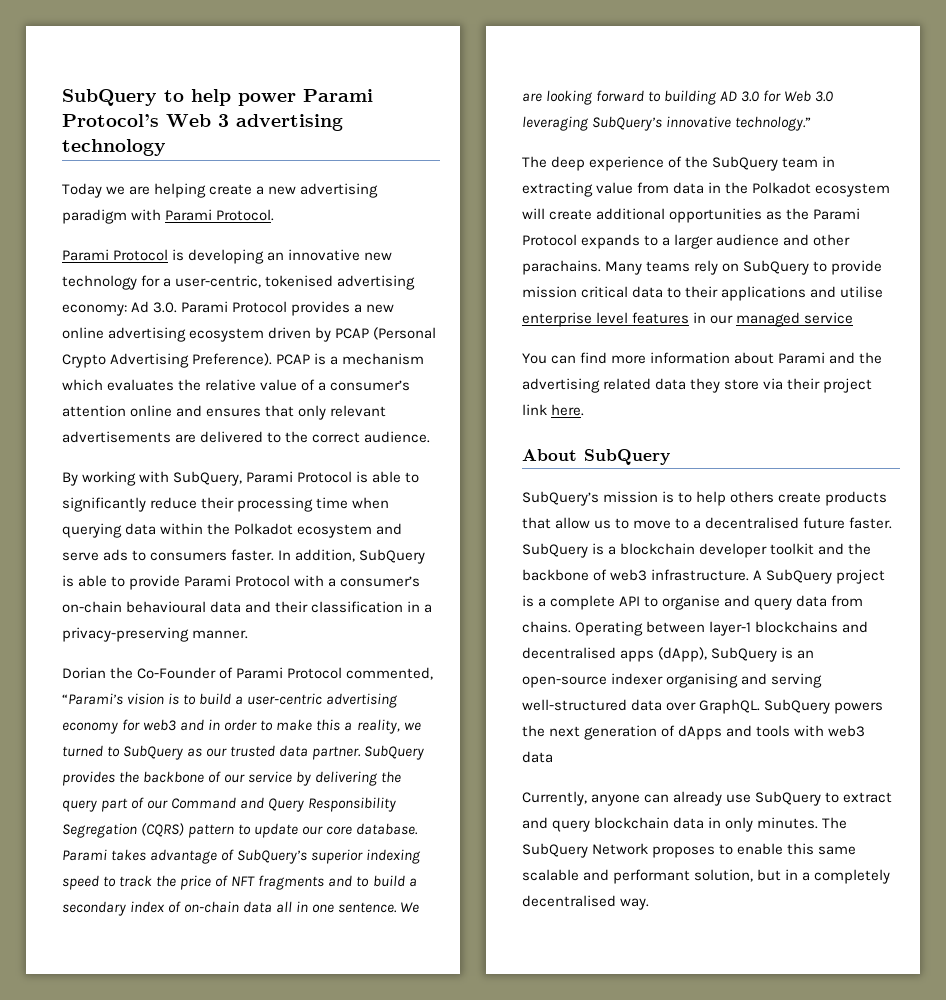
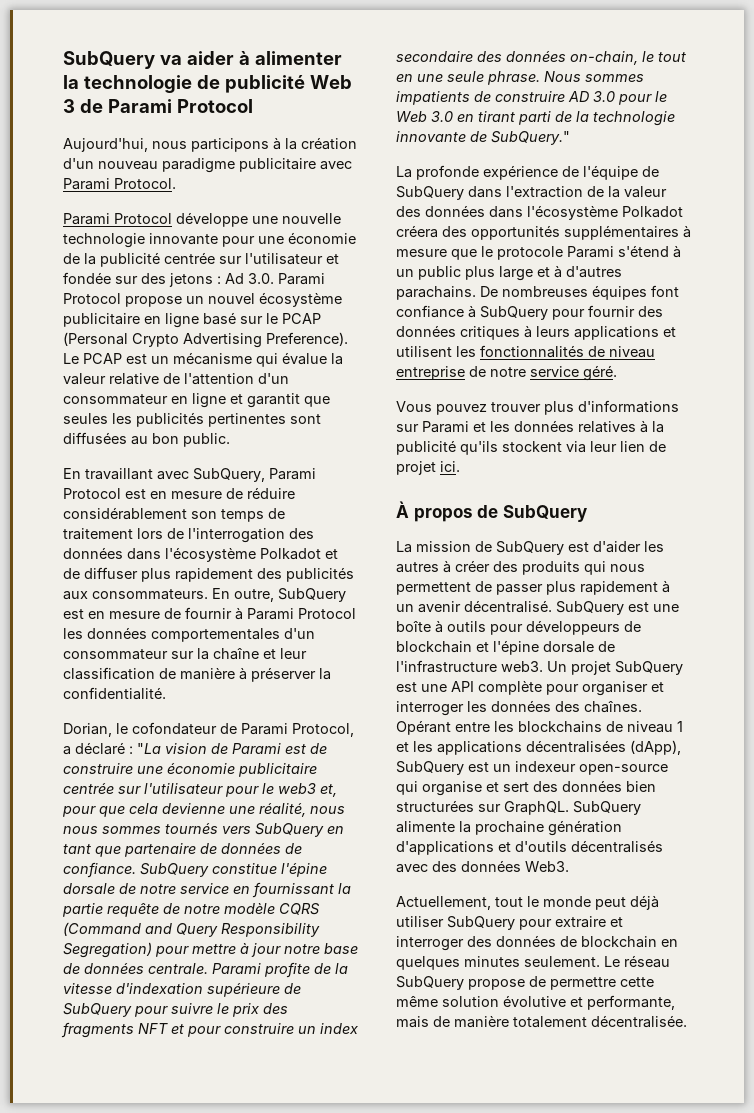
[62,89,373,106] [62,114,343,131] [62,139,166,156] [62,183,379,198] [62,209,275,224] [62,249,393,264] [62,275,416,290] [62,301,395,316] [62,327,332,342] SubQuery to help power Parami Protocol’s Web 3 advertising technology // Today we are helping create a new advertising paradigm with Parami Protocol. // Parami Protocol is developing an innovative new technology for a user-centric, tokenised advertising economy: Ad 3.0. Parami Protocol provides a new online advertising ecosystem driven by -> [63,51,342,69] [63,75,352,93] [63,99,253,113] [63,137,357,152] [63,158,352,173] [63,178,176,190] [63,212,341,227] [63,232,356,248] [63,252,339,267] [63,272,325,287] [63,292,342,307] [63,312,278,328] SubQuery va aider à alimenter la technologie de publicité Web 3 de Parami Protocol // Aujourd'hui, nous participons à la création d'un nouveau paradigme publicitaire avec Parami Protocol. // Parami Protocol développe une nouvelle technologie innovante pour une économie de la publicité centrée sur l'utilisateur et fondée sur des jetons : Ad 3.0. Parami Protocol propose un nouvel écosystème publicitaire en ligne basé sur le
[276,353,425,365] [62,379,411,391] [62,405,387,420] [62,431,431,443] [62,471,420,486] [62,497,390,512] [62,523,403,538] [62,549,426,564] [62,575,421,590] [62,601,433,613] [62,627,249,642] [62,667,434,680] [62,693,399,708] [62,719,421,734] [62,745,425,760] [62,771,402,786] [62,797,397,812] [62,823,419,838] [62,849,422,864] [62,875,417,890] [62,901,420,916] [522,90,835,105] [522,116,812,131] [522,156,836,171] [522,182,891,197] [522,208,861,223] [522,234,851,249] [522,260,883,275] [522,286,884,301] [522,312,854,327] [522,352,883,364] [522,378,873,393] [522,404,585,416] [522,449,670,465] [522,491,888,506] [522,517,893,529] [522,543,872,558] [522,569,886,584] [522,595,864,610] [522,621,869,636] [522,647,815,662] [522,673,823,688] [522,699,884,714] [522,725,866,740] [522,751,553,763] [522,791,893,806] [522,817,848,832] [522,843,857,858] [522,869,891,884] [522,895,650,910] PCAP is a mechanism which evaluates the relative value of a consumer’s attention online and ensures that only relevant advertisements are delivered to the correct audience. // By working with SubQuery, Parami Protocol is able to significantly reduce their processing time when querying data within the Polkadot ecosystem and serve ads to consumers faster. In addition, SubQuery is able to provide Parami Protocol with a consumer’s on-chain behavioural data and their classification in a privacy-preserving manner. // Dorian the Co-Founder of Parami Protocol commented, “Parami’s vision is to build a user-centric advertising economy for web3 and in order to make this a reality, we turned to SubQuery as our trusted data partner. SubQuery provides the backbone of our service by delivering the query part of our Command and Query Responsibility Segregation (CQRS) pattern to update our core database. Parami takes advantage of SubQuery’s superior indexing speed to track the price of NFT fragments and to build a secondary index of on-chain data all in one sentence. We are looking forward to building AD 3.0 for Web 3.0 leveraging SubQuery’s innovative technology.” // The deep experience of the SubQuery team in extracting value from data in the Polkadot ecosystem will create additional opportunities as the Parami Protocol expands to a larger audience and other parachains. Many teams rely on SubQuery to provide mission critical data to their applications and utilise enterprise level features in our managed service // You can find more information about Parami and the advertising related data they store via their project link here. // About SubQuery // SubQuery’s mission is to help others create products that allow us to move to a decentralised future faster. SubQuery is a blockchain developer toolkit and the backbone of web3 infrastructure. A SubQuery project is a complete API to organise and query data from chains. Operating between layer-1 blockchains and decentralised apps (dApp), SubQuery is an open-source indexer organising and serving well-structured data over GraphQL. SubQuery powers the next generation of dApps and tools with web3 data // Currently, anyone can already use SubQuery to extract and query blockchain data in only minutes. The SubQuery Network proposes to enable this same scalable and performant solution, but in a completely decentralised way. -> [63,352,343,367] [63,373,289,385] [63,393,330,408] [63,412,321,427] [63,432,230,447] [63,468,316,482] [63,487,295,499] [63,507,285,522] [63,528,314,543] [63,547,338,562] [63,567,354,582] [63,588,346,602] [63,607,356,620] [63,627,315,642] [63,648,307,660] [63,667,331,682] [63,687,166,700] [63,722,354,737] [63,742,327,755] [63,763,317,777] [63,783,337,797] [62,803,345,817] [63,823,344,837] [63,843,302,857] [63,862,327,878] [63,882,351,898] [62,903,320,917] [63,922,320,937] [63,942,358,958] [63,962,348,978] [63,983,301,997] [63,1003,288,1017] [61,1022,358,1038] [396,51,686,65] [396,71,644,85] [396,91,667,105] [396,111,675,126] [396,131,570,145] [396,165,659,180] [396,186,667,200] [396,205,683,220] [396,225,691,240] [396,245,681,260] [396,265,622,281] [396,285,679,300] [396,305,663,320] [396,325,676,340] [396,345,655,358] [396,365,617,381] [396,400,679,415] [396,420,664,433] [396,440,666,455] [396,461,460,475] [396,501,587,522] [396,541,664,555] [396,560,645,575] [396,580,670,595] [396,600,679,615] [396,620,641,635] [396,640,615,655] [396,660,683,675] [396,680,664,696] [396,700,642,716] [396,720,683,735] [396,740,681,755] [396,761,668,775] [396,780,656,796] [396,800,641,815] [396,820,622,836] [396,840,663,855] [396,860,569,873] [396,895,659,910] [396,916,623,930] [396,935,678,951] [396,955,670,970] [396,976,654,990] [396,995,675,1010] [396,1015,687,1028] Le PCAP est un mécanisme qui évalue la valeur relative de l'attention d'un consommateur en ligne et garantit que seules les publicités pertinentes sont diffusées au bon public. // En travaillant avec SubQuery, Parami Protocol est en mesure de réduire considérablement son temps de traitement lors de l'interrogation des données dans l'écosystème Polkadot et de diffuser plus rapidement des publicités aux consommateurs. En outre, SubQuery est en mesure de fournir à Parami Protocol les données comportementales d'un consommateur sur la chaîne et leur classification de manière à préserver la confidentialité. // Dorian, le cofondateur de Parami Protocol, a déclaré : "La vision de Parami est de construire une économie publicitaire centrée sur l'utilisateur pour le web3 et, pour que cela devienne une réalité, nous nous sommes tournés vers SubQuery en tant que partenaire de données de confiance. SubQuery constitue l'épine dorsale de notre service en fournissant la partie requête de notre modèle CQRS (Command and Query Responsibility Segregation) pour mettre à jour notre base de données centrale. Parami profite de la vitesse d'indexation supérieure de SubQuery pour suivre le prix des fragments NFT et pour construire un index secondaire des données on-chain, le tout en une seule phrase. Nous sommes impatients de construire AD 3.0 pour le Web 3.0 en tirant parti de la technologie innovante de SubQuery." // La profonde expérience de l'équipe de SubQuery dans l'extraction de la valeur des données dans l'écosystème Polkadot créera des opportunités supplémentaires à mesure que le protocole Parami s'étend à un public plus large et à d'autres parachains. De nombreuses équipes font confiance à SubQuery pour fournir des données critiques à leurs applications et utilisent les fonctionnalités de niveau entreprise de notre service géré. // Vous pouvez trouver plus d'informations sur Parami et les données relatives à la publicité qu'ils stockent via leur lien de projet ici. // À propos de SubQuery // La mission de SubQuery est d'aider les autres à créer des produits qui nous permettent de passer plus rapidement à un avenir décentralisé. SubQuery est une boîte à outils pour développeurs de blockchain et l'épine dorsale de l'infrastructure web3. Un projet SubQuery est une API complète pour organiser et interroger les données des chaînes. Opérant entre les blockchains de niveau 1 et les applications décentralisées (dApp), SubQuery est un indexeur open-source qui organise et sert des données bien structurées sur GraphQL. SubQuery alimente la prochaine génération d'applications et d'outils décentralisés avec des données Web3. // Actuellement, tout le monde peut déjà utiliser SubQuery pour extraire et interroger des données de blockchain en quelques minutes seulement. Le réseau SubQuery propose de permettre cette même solution évolutive et performante, mais de manière totalement décentralisée.

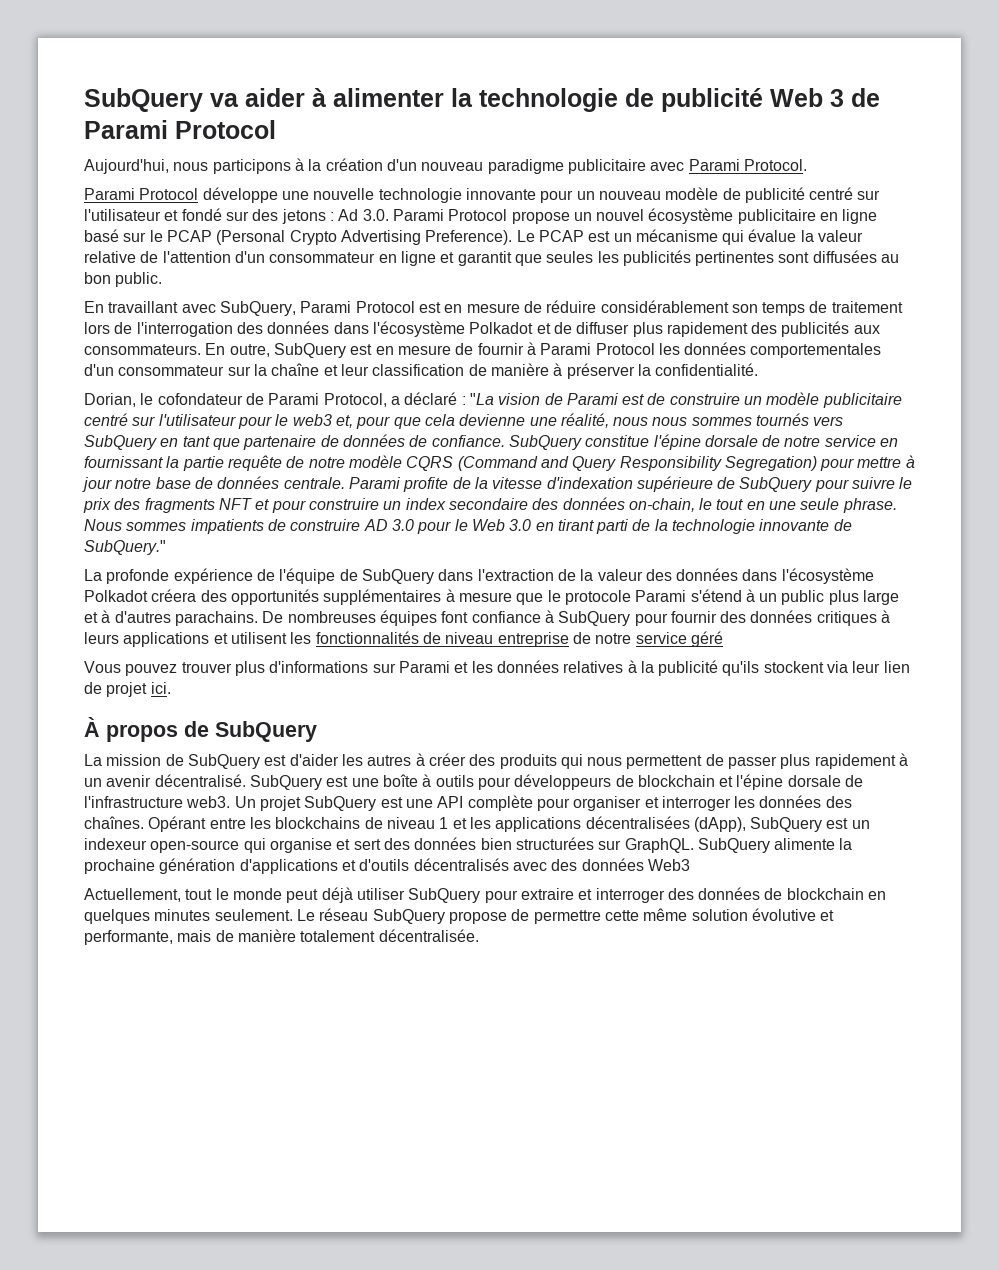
[258,232,356,244] [63,252,215,267] une économie de la publicité centrée -> [576,187,854,203] un nouveau modèle de publicité centré
[63,272,111,284] fondée -> [181,208,222,221] fondé
[137,763,317,777] [63,783,114,794] une économie publicitaire centrée -> [744,392,902,408] [84,413,128,426] un modèle publicitaire centré
[583,365,617,381] géré. -> [690,631,723,647] géré
[525,861,569,872] Web3. -> [647,859,690,871] Web3

